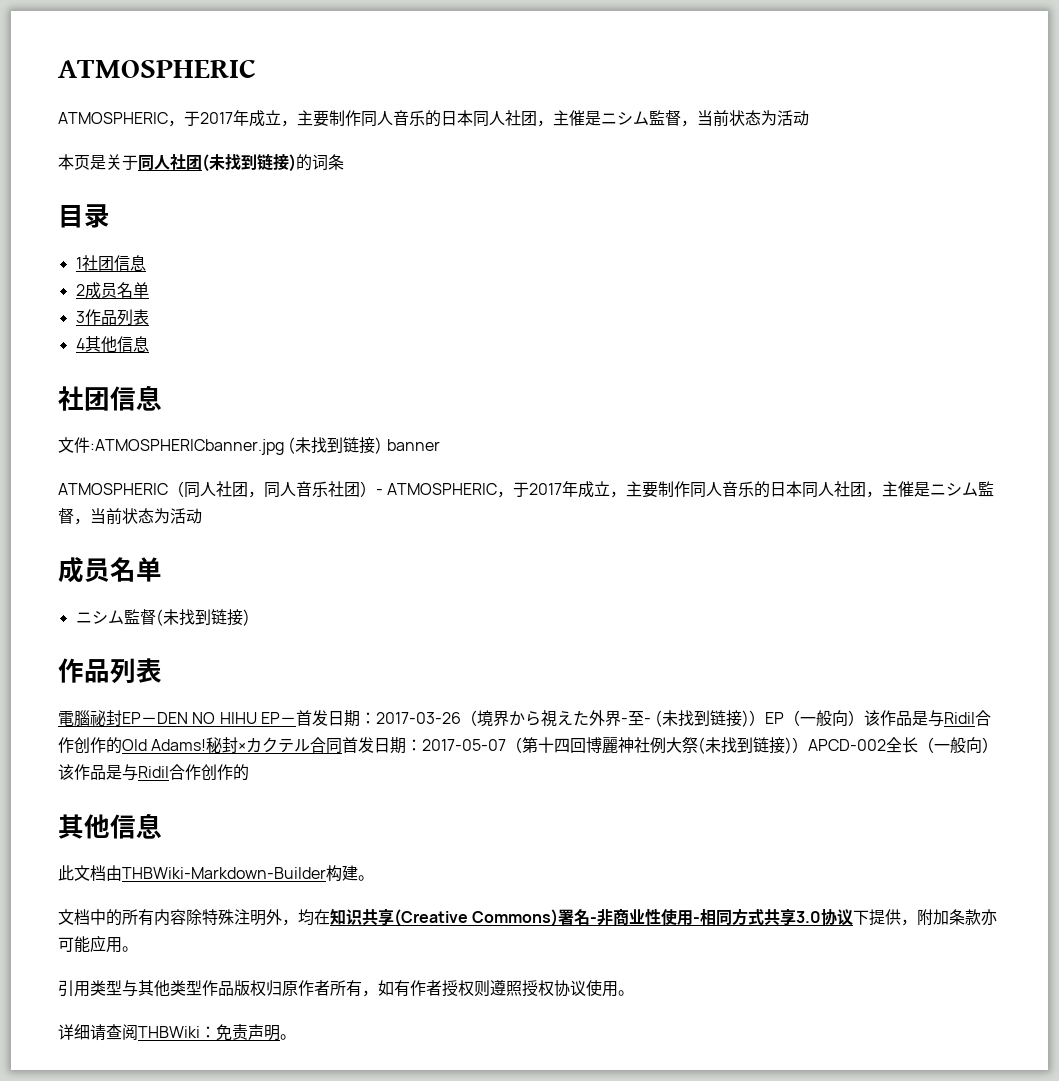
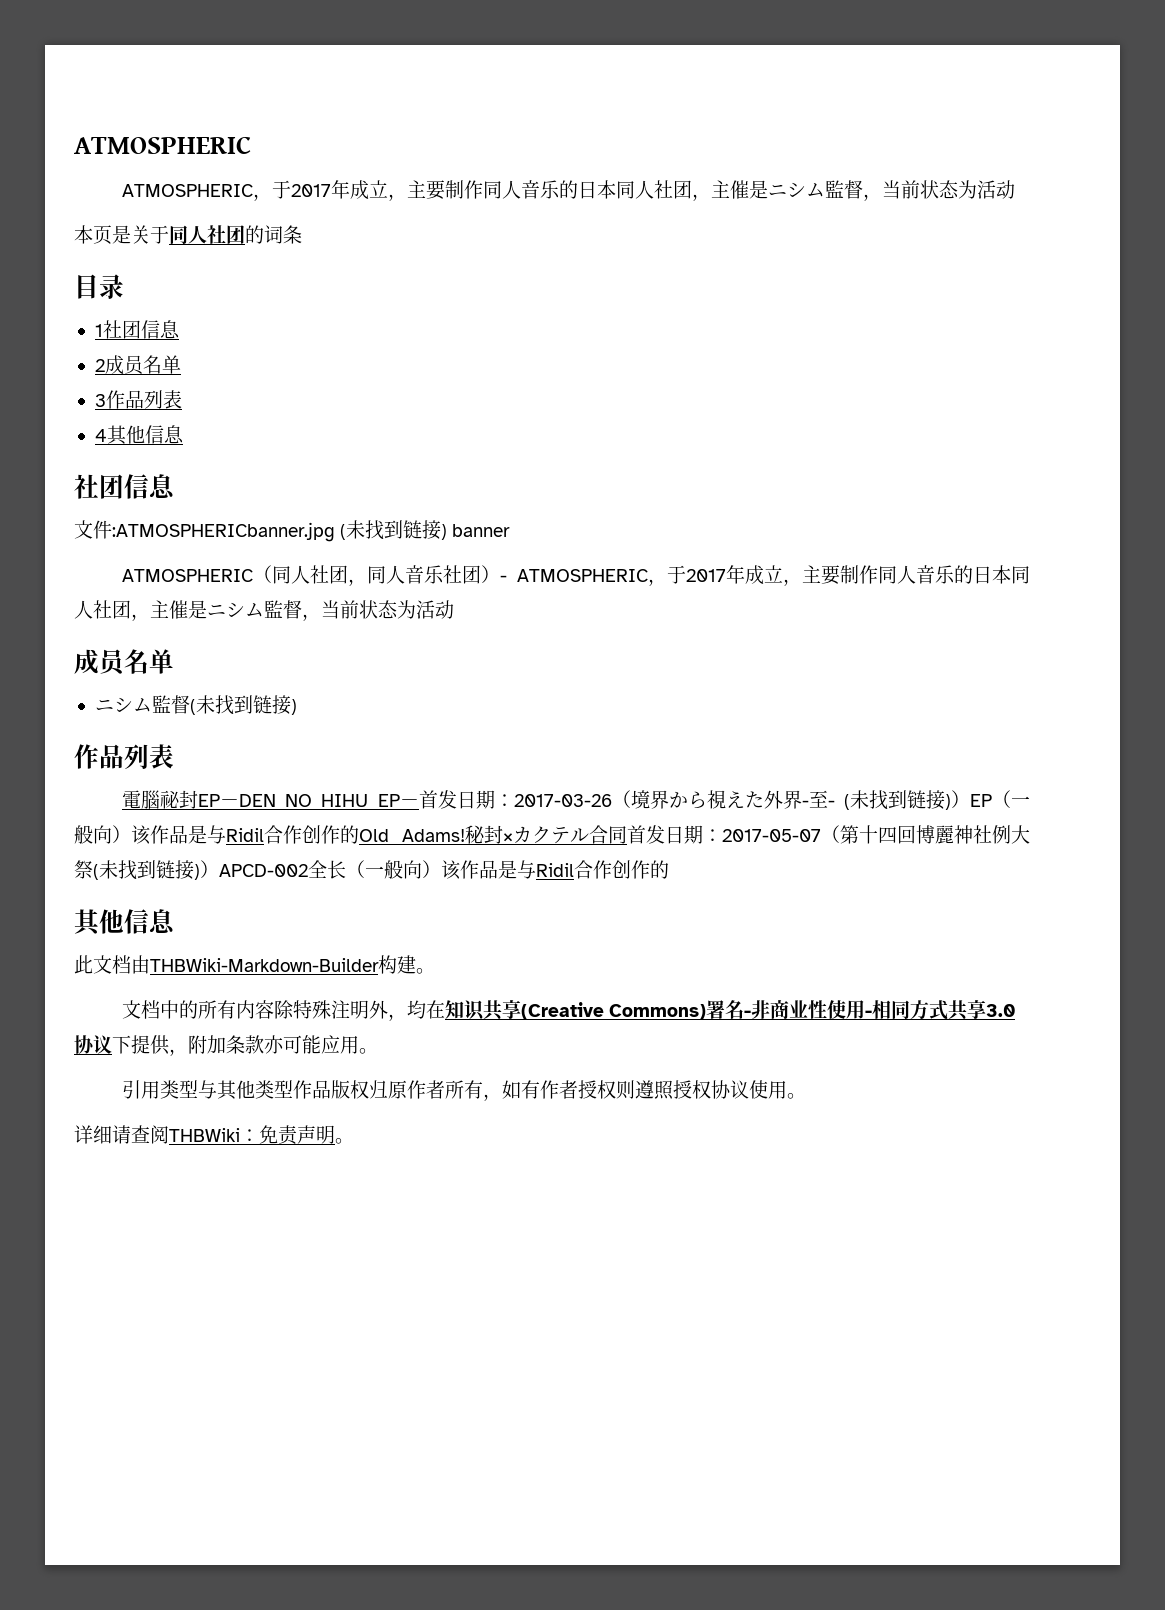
[202,153,296,172] (未找到链接) -> (245, 234) none

